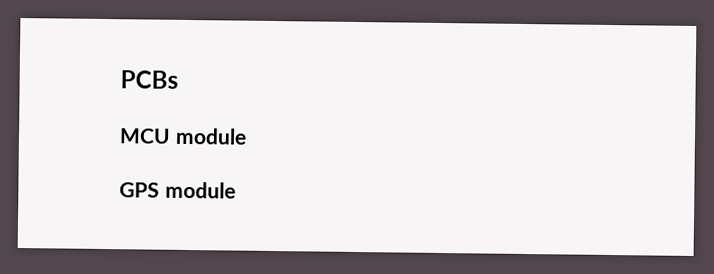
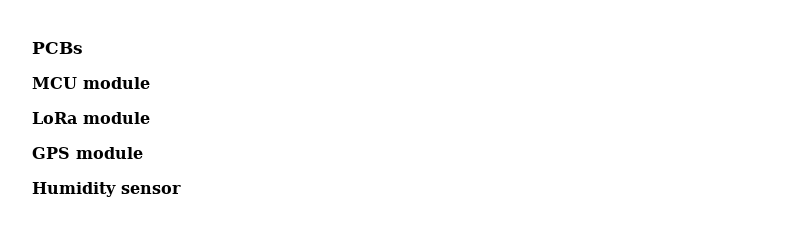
(247, 136) none -> [32,112,150,124] // LoRa module
(236, 190) none -> [32,182,181,197] // Humidity sensor

